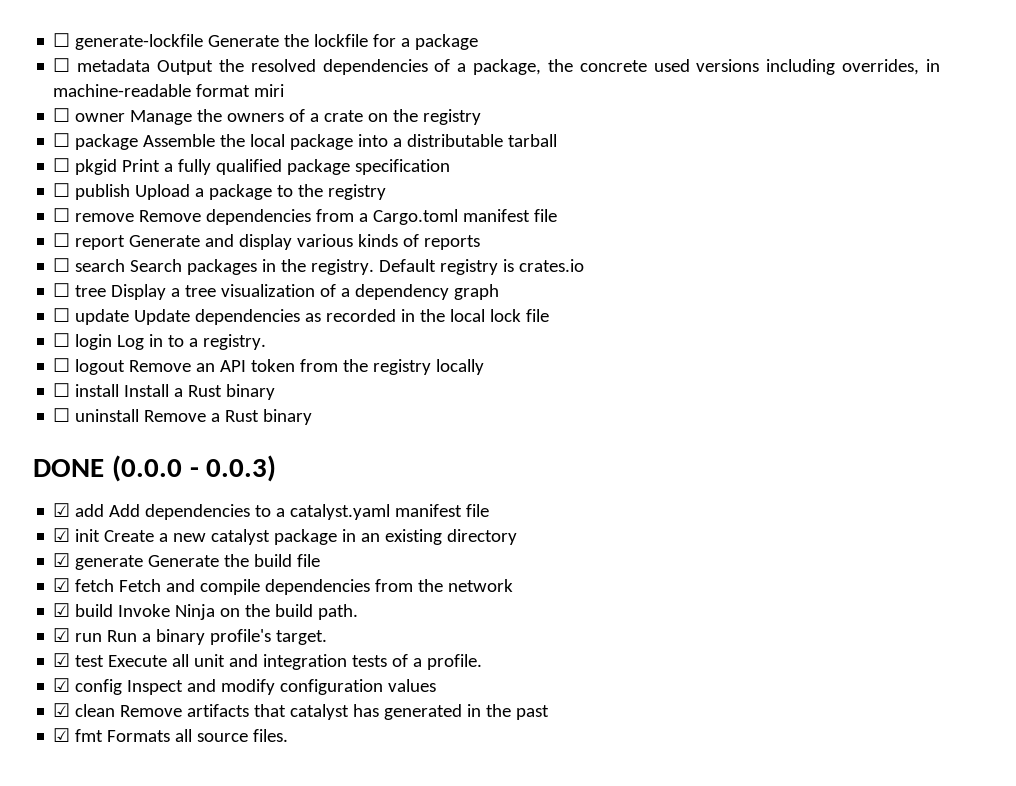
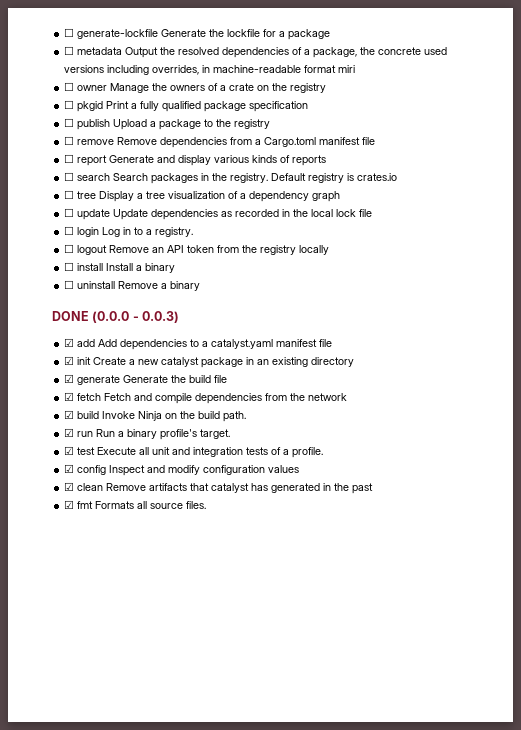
[53,133,558,150] // ☐ package Assemble the local package into a distributable tarball -> (327, 88) none
[188,385,223,397] Rust -> (143, 268) none
[225,410,260,422] Rust -> (168, 286) none

